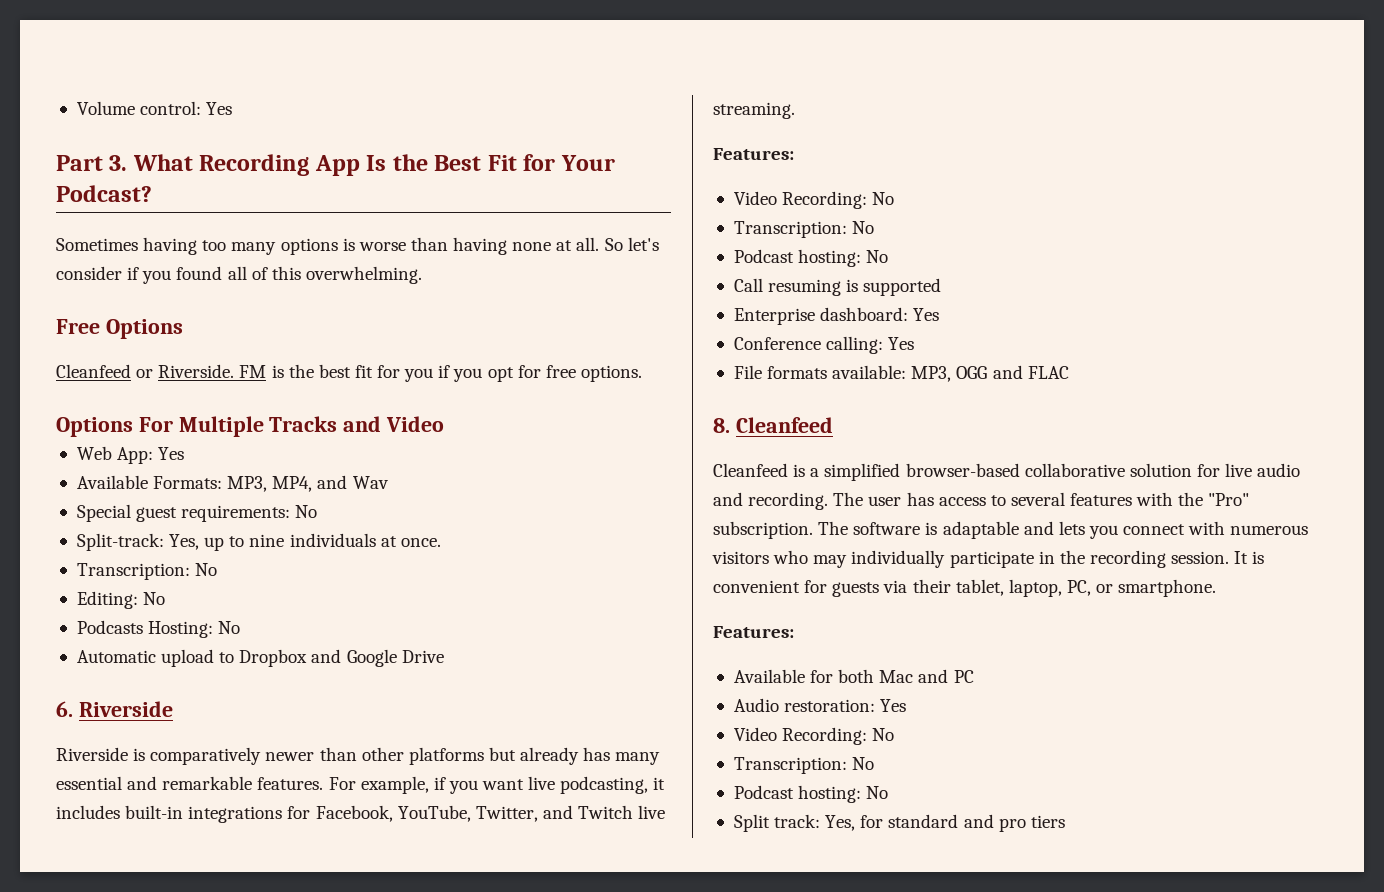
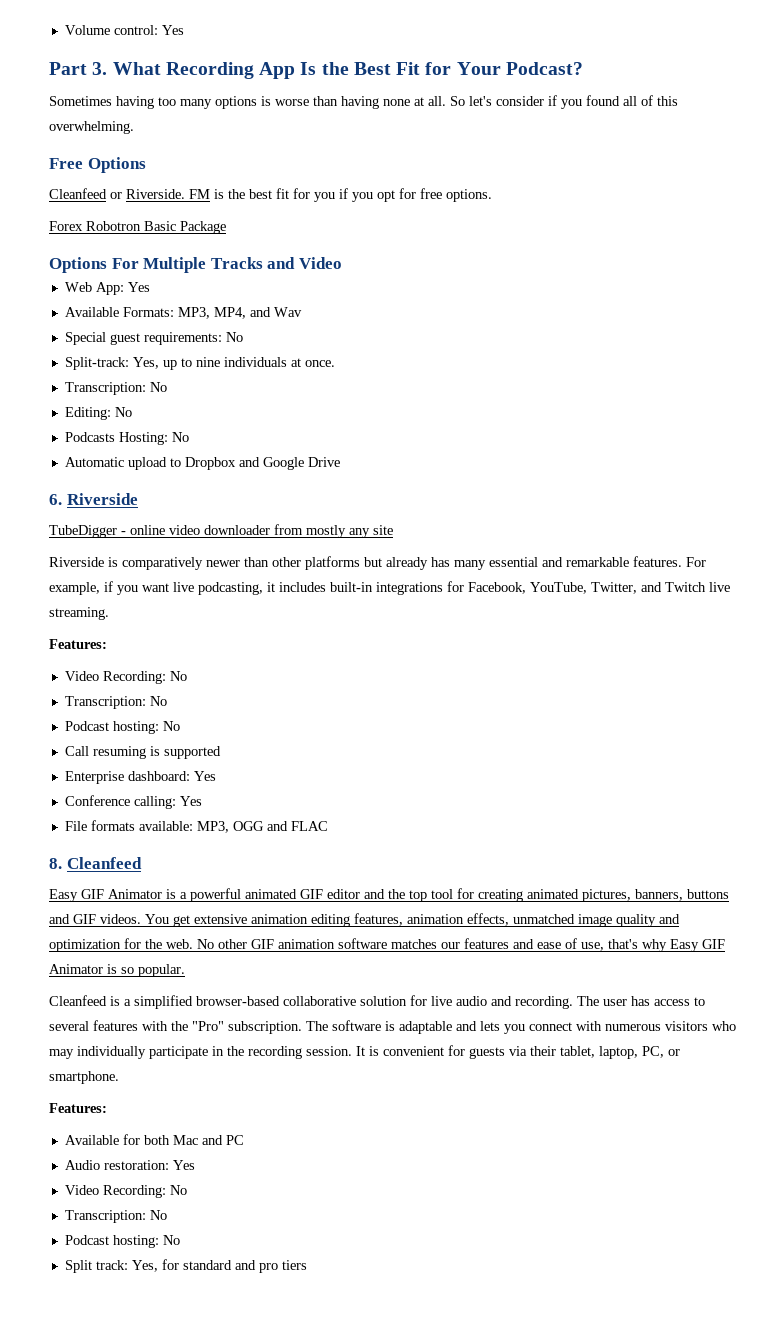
(642, 373) none -> [49,221,226,234] // Forex Robotron Basic Package
(173, 709) none -> [49,524,393,538] // TubeDigger - online video downloader from mostly any site
(833, 425) none -> [49,888,729,902] [49,913,680,927] [49,938,725,952] [49,964,185,977] // Easy GIF Animator is a powerful animated GIF editor and the top tool for creating animated pictures, banners, buttons and GIF videos. You get extensive animation editing features, animation effects, unmatched image quality and optimization for the web. No other GIF animation software matches our features and ease of use, that's why Easy GIF Animator is so popular.

